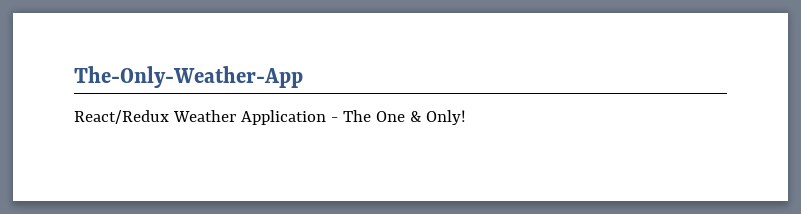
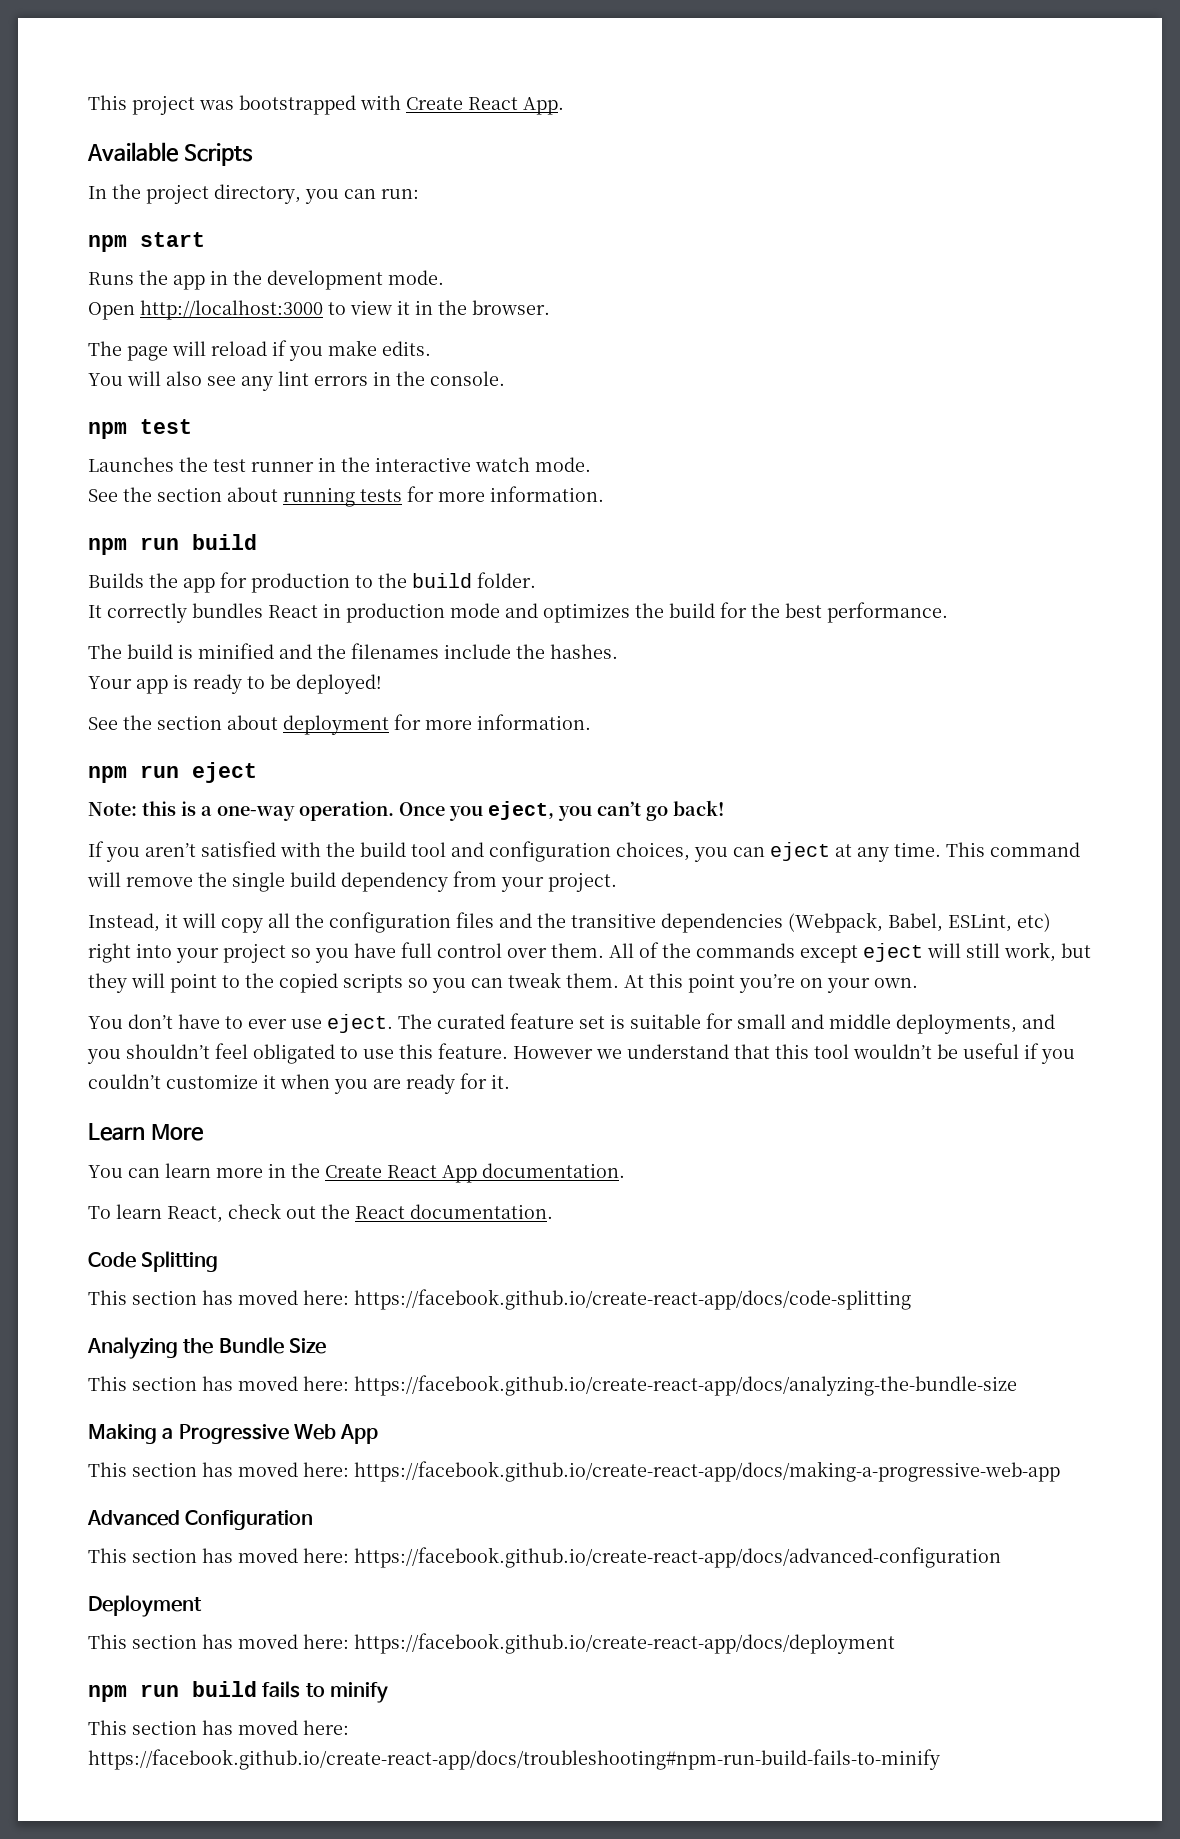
[74,66,303,88] [74,110,466,125] The-Only-Weather-App // React/Redux Weather Application - The One & Only! -> [88,95,564,115] [87,142,253,166] [88,184,419,204] [88,232,205,252] [88,270,444,290] [88,300,550,320] [88,340,431,361] [88,371,505,391] [88,419,192,439] [88,457,591,472] [88,486,604,507] [88,534,257,555] [88,572,536,593] [88,602,948,623] [88,643,618,659] [88,674,382,694] [88,714,591,735] [88,762,257,783] [88,800,724,821] [88,841,1080,862] [87,871,617,892] [88,912,1051,933] [88,942,1091,963] [88,972,918,993] [88,1013,1055,1034] [87,1043,1075,1064] [88,1073,510,1094] [88,1123,204,1141] [88,1163,625,1183] [88,1203,553,1223] [88,1251,219,1272] [88,1289,911,1310] [87,1337,326,1359] [88,1375,1017,1396] [88,1424,379,1444] [88,1461,1060,1482] [87,1510,314,1530] [88,1547,1001,1568] [88,1595,202,1617] [88,1633,895,1654] [88,1681,388,1703] [88,1720,349,1735] [88,1749,940,1770] This project was bootstrapped with Create React App. // Available Scripts // In the project directory, you can run: // npm start // Runs the app in the development mode. // Open http://localhost:3000 to view it in the browser. // The page will reload if you make edits. // You will also see any lint errors in the console. // npm test // Launches the test runner in the interactive watch mode. // See the section about running tests for more information. // npm run build // Builds the app for production to the build folder. // It correctly bundles React in production mode and optimizes the build for the best performance. // The build is minified and the filenames include the hashes. // Your app is ready to be deployed! // See the section about deployment for more information. // npm run eject // Note: this is a one-way operation. Once you eject, you can’t go back! // If you aren’t satisfied with the build tool and configuration choices, you can eject at any time. This command will remove the single build dependency from your project. // Instead, it will copy all the configuration files and the transitive dependencies (Webpack, Babel, ESLint, etc) right into your project so you have full control over them. All of the commands except eject will still work, but they will point to the copied scripts so you can tweak them. At this point you’re on your own. // You don’t have to ever use eject. The curated feature set is suitable for small and middle deployments, and you shouldn’t feel obligated to use this feature. However we understand that this tool wouldn’t be useful if you couldn’t customize it when you are ready for it. // Learn More // You can learn more in the Create React App documentation. // To learn React, check out the React documentation. // Code Splitting // This section has moved here: https://facebook.github.io/create-react-app/docs/code-splitting // Analyzing the Bundle Size // This section has moved here: https://facebook.github.io/create-react-app/docs/analyzing-the-bundle-size // Making a Progressive Web App // This section has moved here: https://facebook.github.io/create-react-app/docs/making-a-progressive-web-app // Advanced Configuration // This section has moved here: https://facebook.github.io/create-react-app/docs/advanced-configuration // Deployment // This section has moved here: https://facebook.github.io/create-react-app/docs/deployment // npm run build fails to minify // This section has moved here: https://facebook.github.io/create-react-app/docs/troubleshooting#npm-run-build-fails-to-minify

